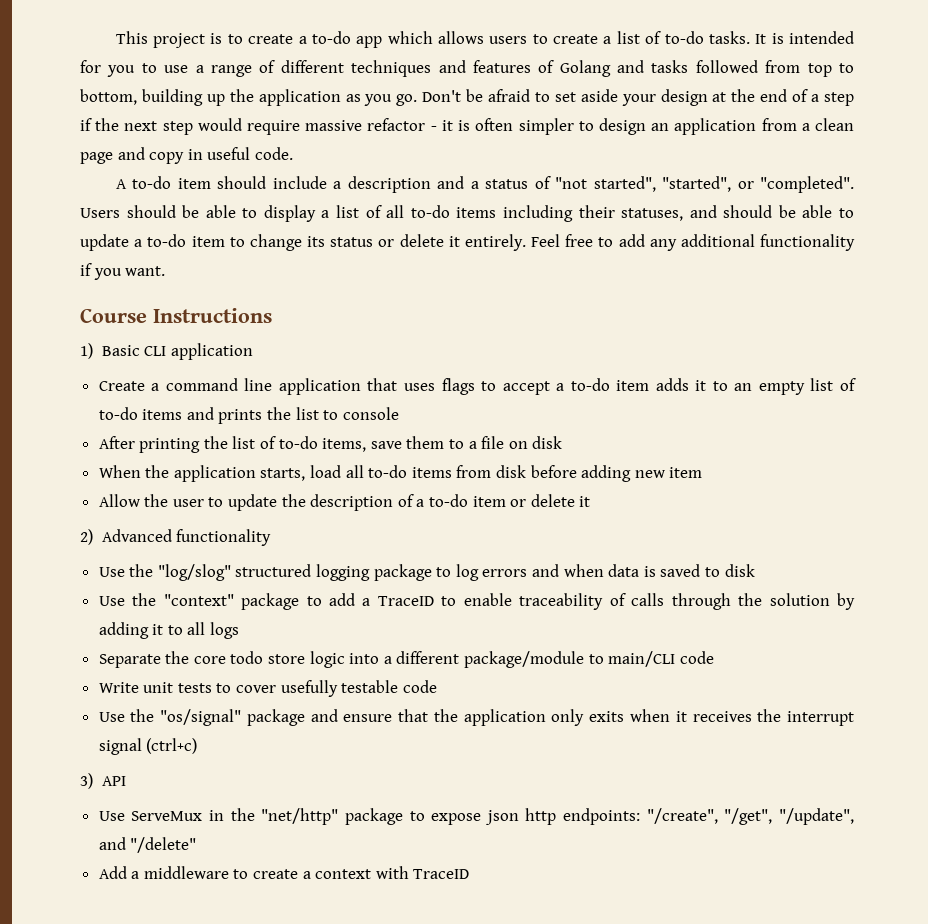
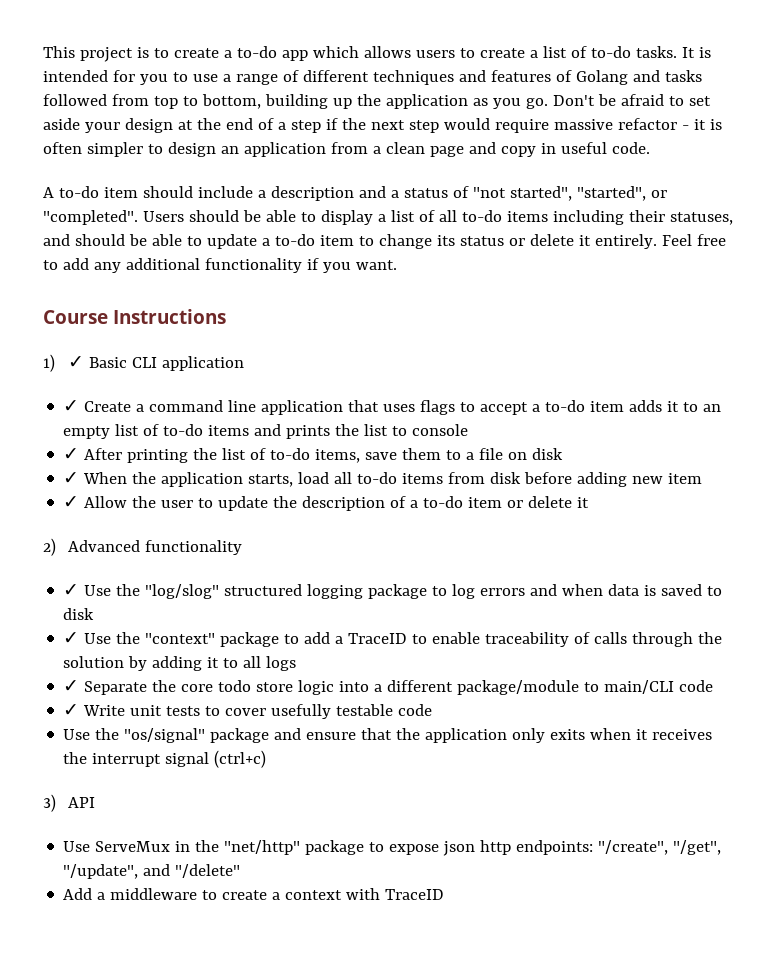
(93, 351) none -> [68,356,85,368] ✓
(253, 351) none -> [63,400,80,412] ✓
(399, 413) none -> [63,448,80,460] ✓
(563, 442) none -> [63,472,80,484] ✓
(703, 472) none -> [63,496,80,508] ✓
(272, 537) none -> [63,584,80,596] ✓
(755, 570) none -> [63,632,80,644] ✓
(240, 630) none -> [63,680,80,692] ✓
(714, 657) none -> [63,704,80,716] ✓

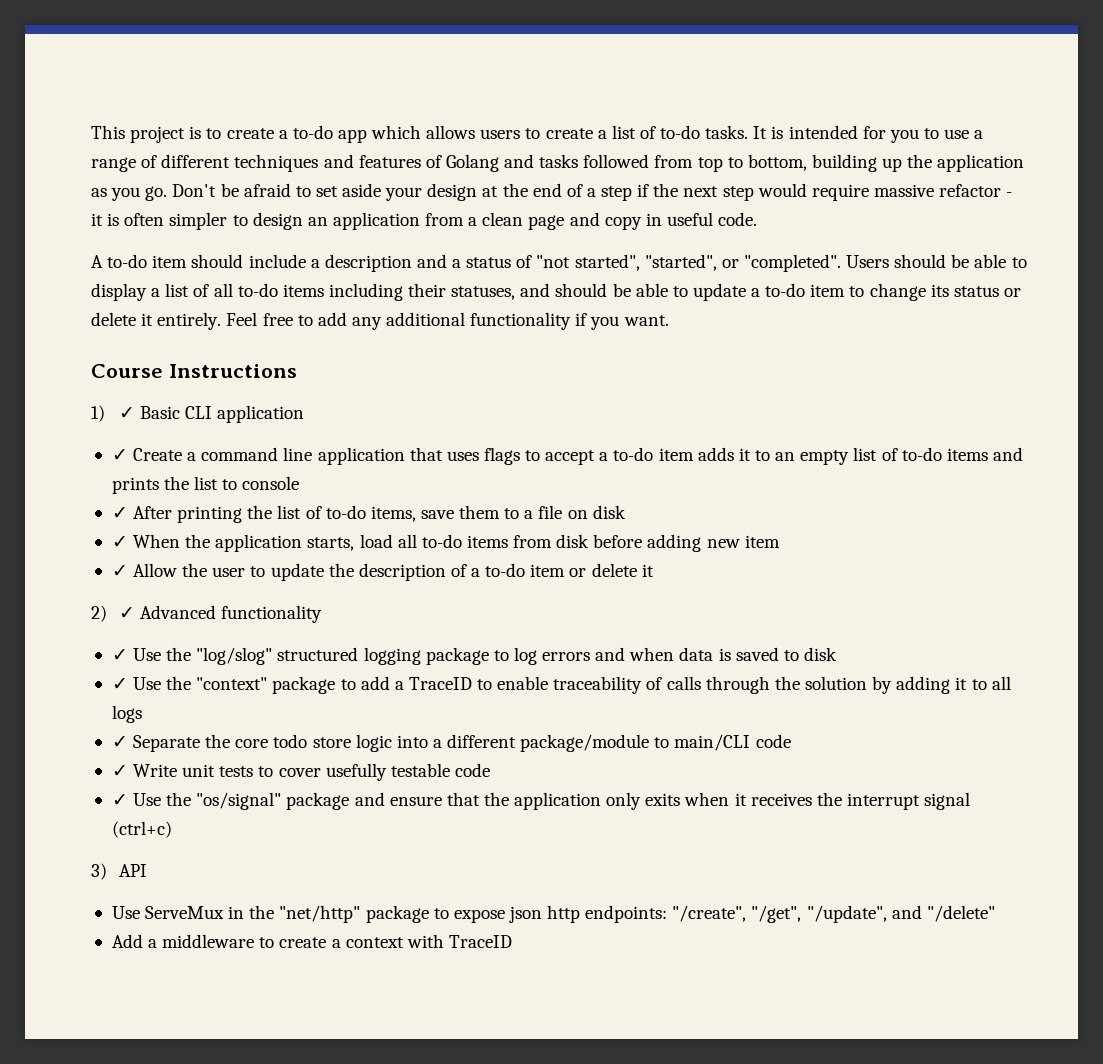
(56, 547) none -> [118,607,135,619] ✓
(433, 710) none -> [111,794,128,806] ✓

